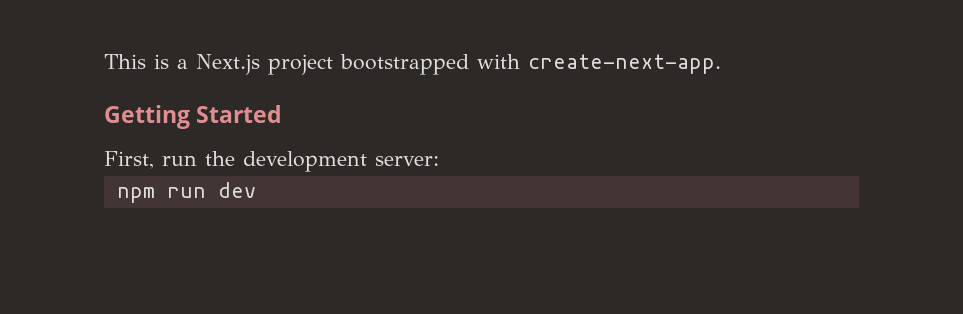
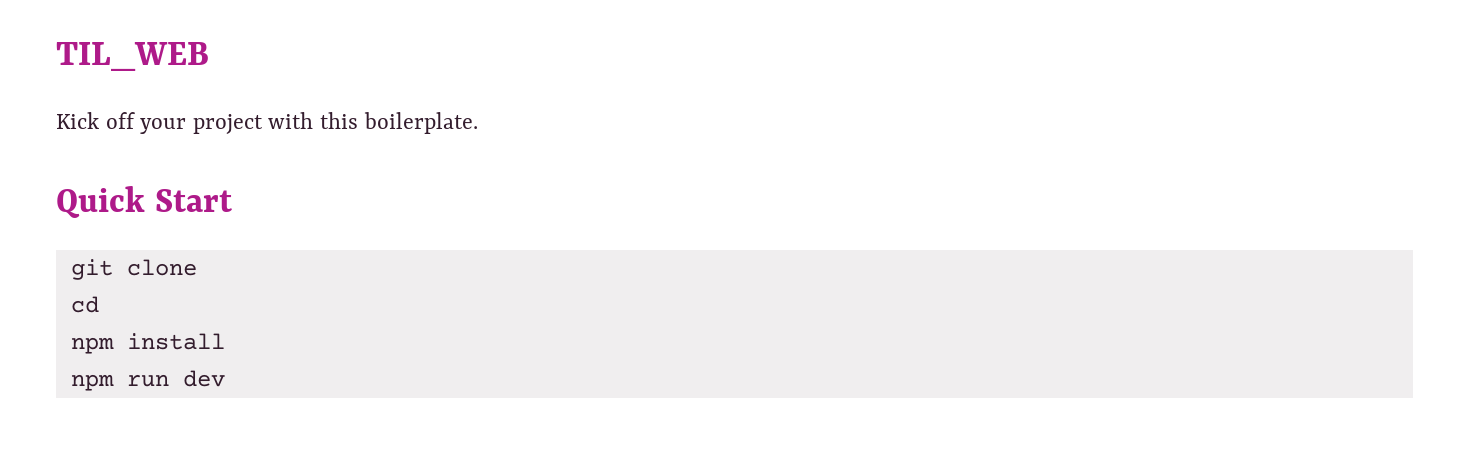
[104,54,721,75] [104,105,283,129] [104,151,439,172] This is a Next.js project bootstrapped with create-next-app. // Getting Started // First, run the development server: -> [56,42,209,71] [56,112,478,134] [56,186,233,218] [70,259,197,280] [70,296,99,313] [70,333,225,354] TIL_WEB // Kick off your project with this boilerplate. // Quick Start // git clone // cd // npm install

